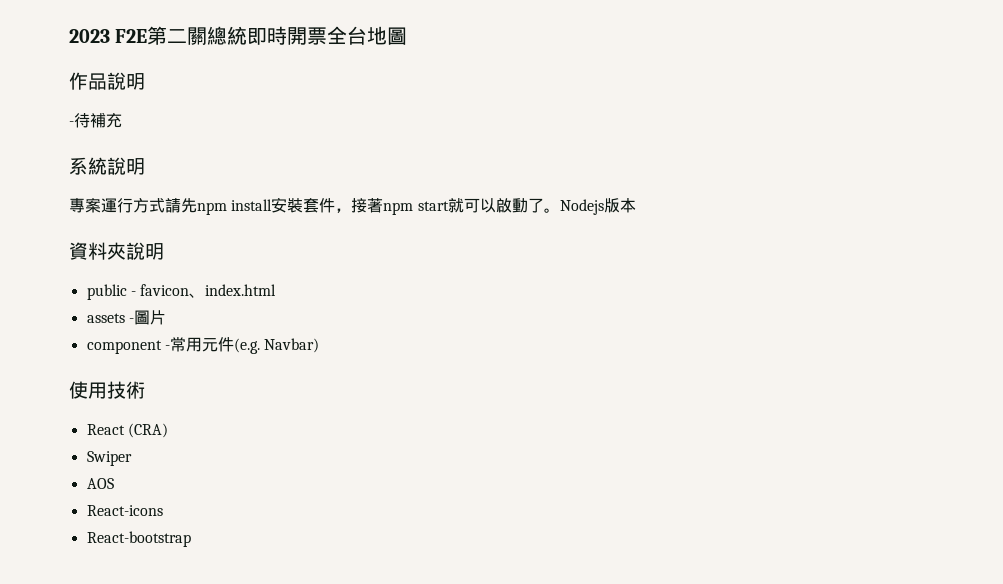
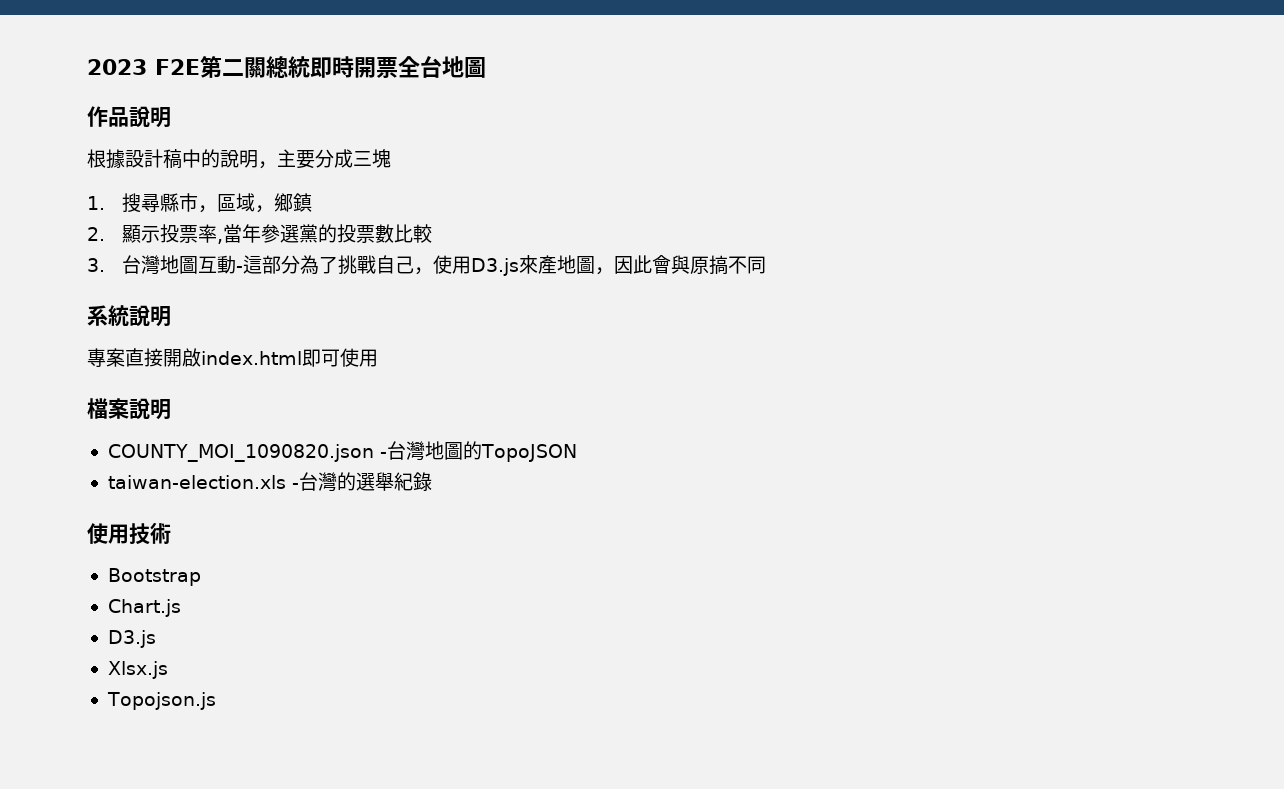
[69,112,122,128] [69,157,145,175] [69,197,636,215] [69,242,164,260] [86,284,277,300] [86,310,166,325] [86,337,320,354] [69,381,145,399] [86,423,168,438] [86,451,132,466] [86,478,114,489] [86,505,163,516] [86,531,191,547] -待補充 // 系統說明 // 專案運行方式請先npm install安裝套件，接著npm start就可以啟動了。Nodejs版本 // 資料夾說明 // public - favicon、index.html // assets -圖片 // component -常用元件(e.g. Navbar) // 使用技術 // React (CRA) // Swiper // AOS // React-icons // React-bootstrap -> [87,149,391,169] [87,193,313,213] [87,224,433,244] [87,255,767,276] [87,305,171,327] [87,348,378,367] [87,398,171,420] [107,441,577,462] [107,472,432,492] [87,522,171,545] [107,568,201,586] [107,599,181,617] [107,630,156,648] [107,661,168,679] [106,692,216,710] 根據設計稿中的說明，主要分成三塊 // 1.搜尋縣市，區域，鄉鎮 // 2.顯示投票率,當年參選黨的投票數比較 // 3.台灣地圖互動-這部分為了挑戰自己，使用D3.js來產地圖，因此會與原搞不同 // 系統說明 // 專案直接開啟index.html即可使用 // 檔案說明 // COUNTY_MOI_1090820.json -台灣地圖的TopoJSON // taiwan-election.xls -台灣的選舉紀錄 // 使用技術 // Bootstrap // Chart.js // D3.js // Xlsx.js // Topojson.js

